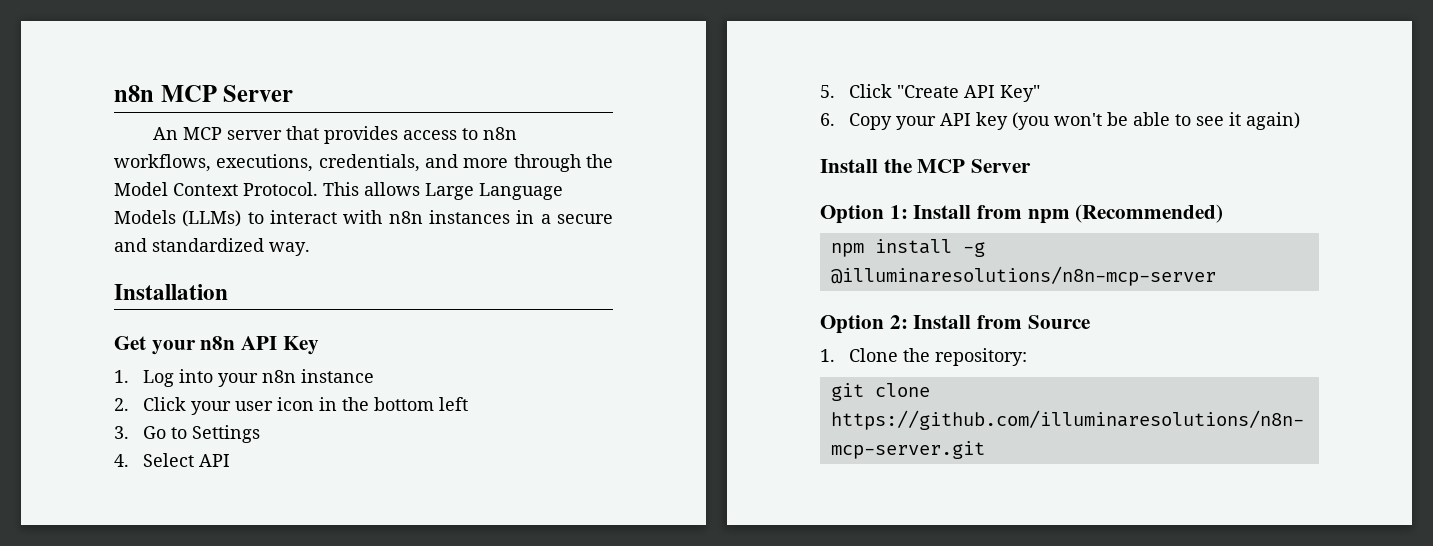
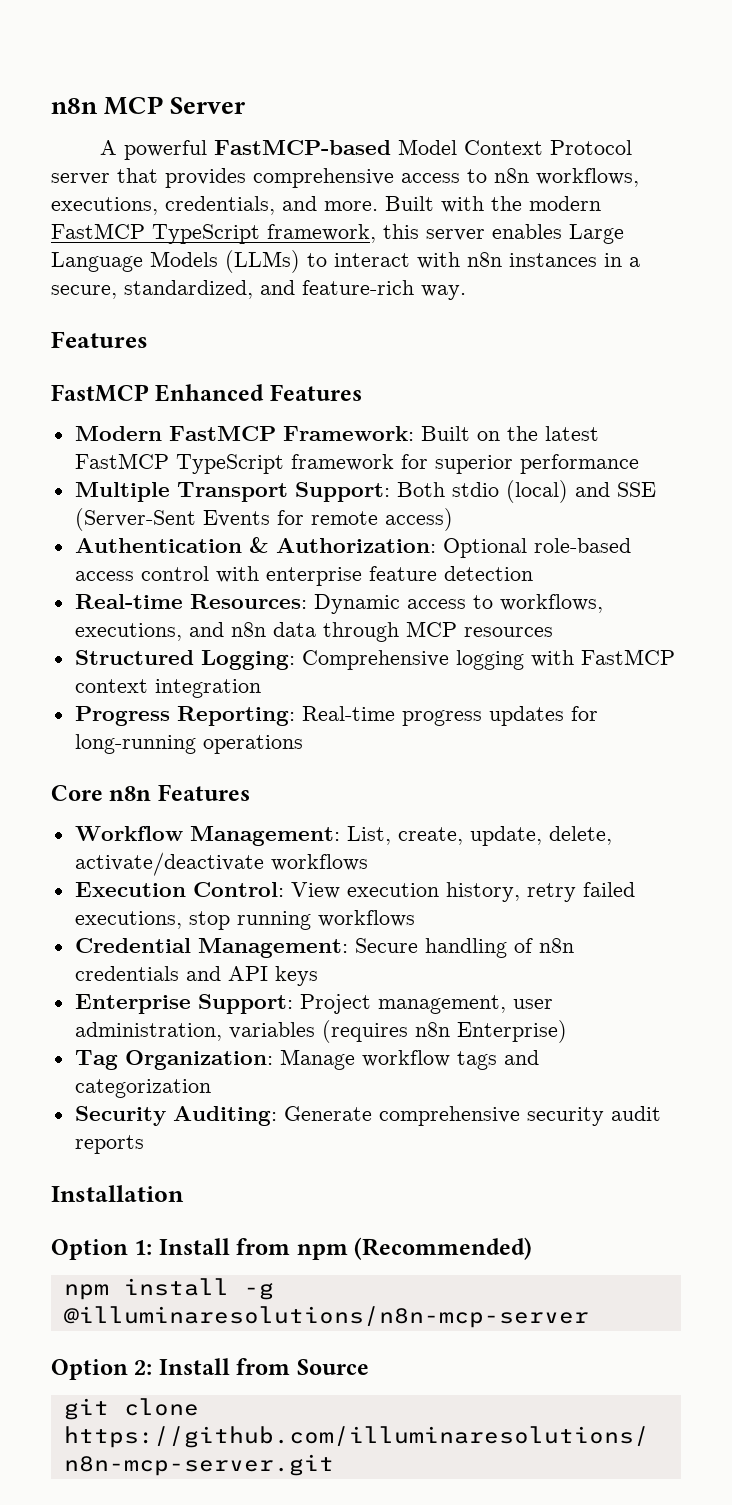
[153,127,223,140] An MCP -> [99,139,632,160] A powerful FastMCP-based Model Context Protocol
(399, 135) none -> [253,168,394,188] comprehensive
[463,154,613,172] [114,182,420,196] more through the Model Context Protocol. This allows -> [324,196,601,213] [51,223,562,244] more. Built with the modern FastMCP TypeScript framework, this server enables
[557,214,613,224] [114,238,310,256] [114,284,228,300] [114,336,319,355] [114,369,374,387] [114,397,468,415] [114,425,260,443] [114,453,230,467] [820,84,1040,102] [820,112,1300,130] [820,159,1032,173] secure and standardized way. // Installation // Get your n8n API Key // 1. Log into your n8n instance // 2. Click your user icon in the bottom left // 3. Go to Settings // 4. Select API // 5. Click "Create API Key" // 6. Copy your API key (you won't be able to see it again) // Install the MCP Server -> [51,280,466,300] [51,331,148,348] [51,384,362,402] [74,426,599,441] [74,453,639,474] [74,480,656,503] [74,508,453,531] [74,537,631,558] [74,566,533,586] [74,594,603,614] [74,621,553,642] [74,649,675,670] [74,679,261,698] [74,706,598,726] [74,734,303,754] [51,784,250,801] [74,826,612,846] [74,852,368,876] [74,882,635,902] [74,910,415,930] [74,938,574,958] [74,966,318,986] [74,994,553,1014] [74,1020,567,1043] [74,1049,539,1070] [74,1079,211,1098] [74,1106,661,1126] [74,1135,144,1154] [51,1185,184,1202] secure, standardized, and feature-rich way. // Features // FastMCP Enhanced Features // Modern FastMCP Framework: Built on the latest FastMCP TypeScript framework for superior performance // Multiple Transport Support: Both stdio (local) and SSE (Server-Sent Events for remote access) // Authentication & Authorization: Optional role-based access control with enterprise feature detection // Real-time Resources: Dynamic access to workflows, executions, and n8n data through MCP resources // Structured Logging: Comprehensive logging with FastMCP context integration // Progress Reporting: Real-time progress updates for long-running operations // Core n8n Features // Workflow Management: List, create, update, delete, activate/deactivate workflows // Execution Control: View execution history, retry failed executions, stop running workflows // Credential Management: Secure handling of n8n credentials and API keys // Enterprise Support: Project management, user administration, variables (requires n8n Enterprise) // Tag Organization: Manage workflow tags and categorization // Security Auditing: Generate comprehensive security audit reports // Installation
[820,348,1027,366] // 1. Clone the repository: -> (369, 1367) none

